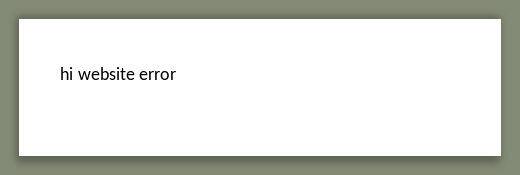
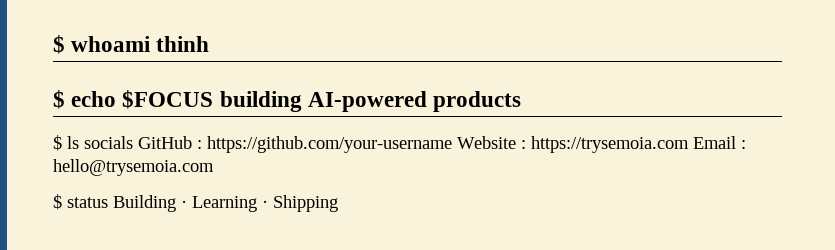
[60,67,177,80] hi website error -> [53,35,210,54] [53,90,522,112] [53,135,746,153] [53,159,214,176] [53,194,338,212] $ whoami thinh // $ echo $FOCUS building AI-powered products // $ ls socials GitHub : https://github.com/your-username Website : https://trysemoia.com Email : hello@trysemoia.com // $ status Building · Learning · Shipping

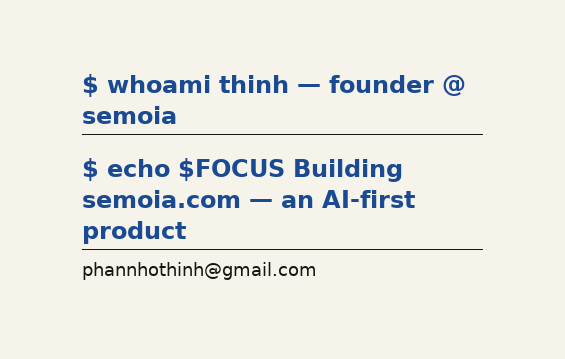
(210, 44) none -> [297,75,466,96] [82,106,177,124] — founder @ semoia
[219,91,522,112] [53,135,746,153] [53,159,214,176] [53,194,338,212] building AI-powered products // $ ls socials GitHub : https://github.com/your-username Website : https://trysemoia.com Email : hello@trysemoia.com // $ status Building · Learning · Shipping -> [293,159,403,182] [82,190,415,208] [82,221,186,244] [82,262,317,280] Building semoia.com — an AI-first product // phannhothinh@gmail.com

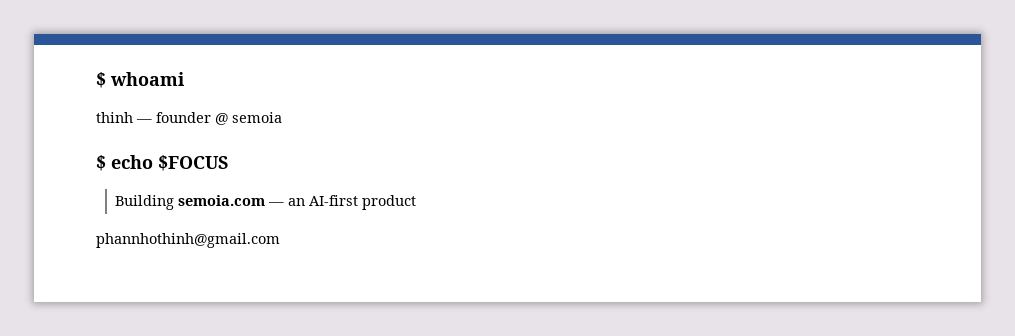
(211, 84) none -> (185, 79) //
(285, 169) none -> (229, 163) //

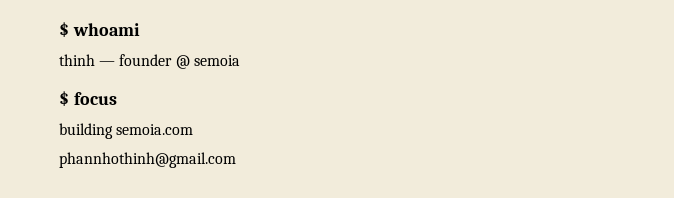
[111,155,229,171] [114,195,416,210] echo $FOCUS // Building semoia.com — an AI-first product -> [73,92,117,105] [59,123,194,139] focus // building semoia.com

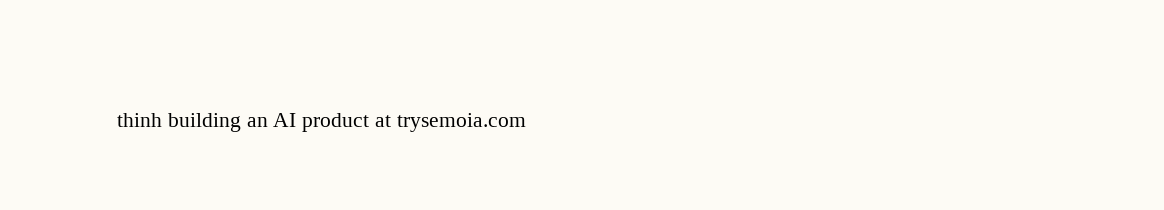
[59,22,140,37] [59,54,240,69] [59,91,117,106] [59,123,194,139] [59,152,236,168] $ whoami // thinh — founder @ semoia // $ focus // building semoia.com // phannhothinh@gmail.com -> [117,113,526,132] thinh building an AI product at trysemoia.com

